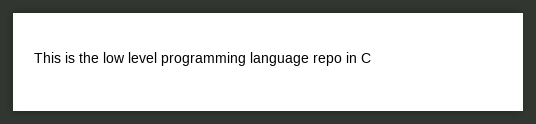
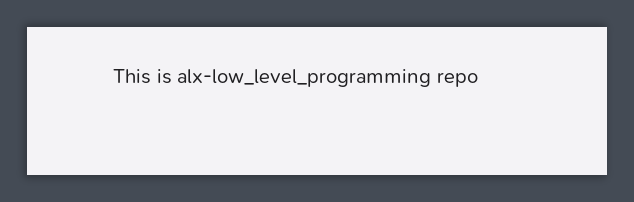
[79,52,371,66] the low level programming language repo in C -> [177,69,478,87] alx-low_level_programming repo

